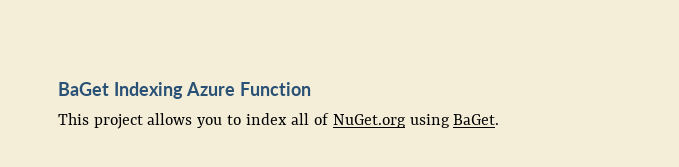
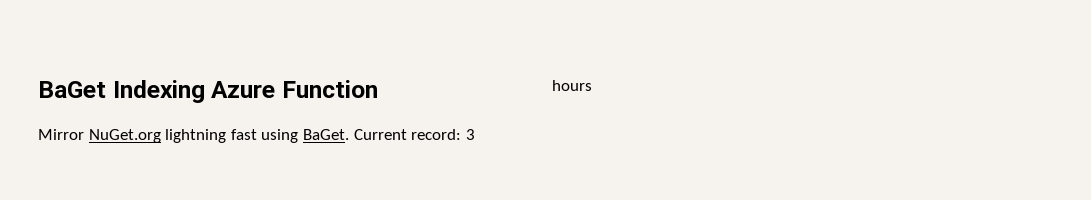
[58,113,500,129] This project allows you to index all of NuGet.org using BaGet. -> [38,129,475,143] [552,80,592,91] Mirror NuGet.org lightning fast using BaGet. Current record: 3 hours

